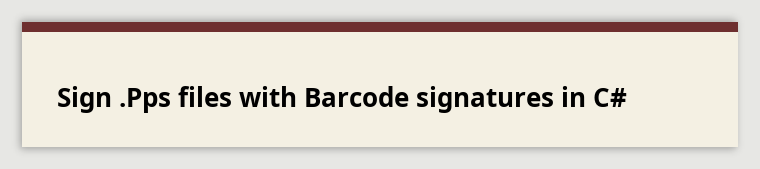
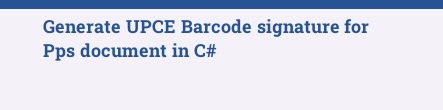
[57,86,555,113] Sign .Pps files with Barcode signatures -> [43,19,370,37] [43,43,167,61] Generate UPCE Barcode signature for Pps document

